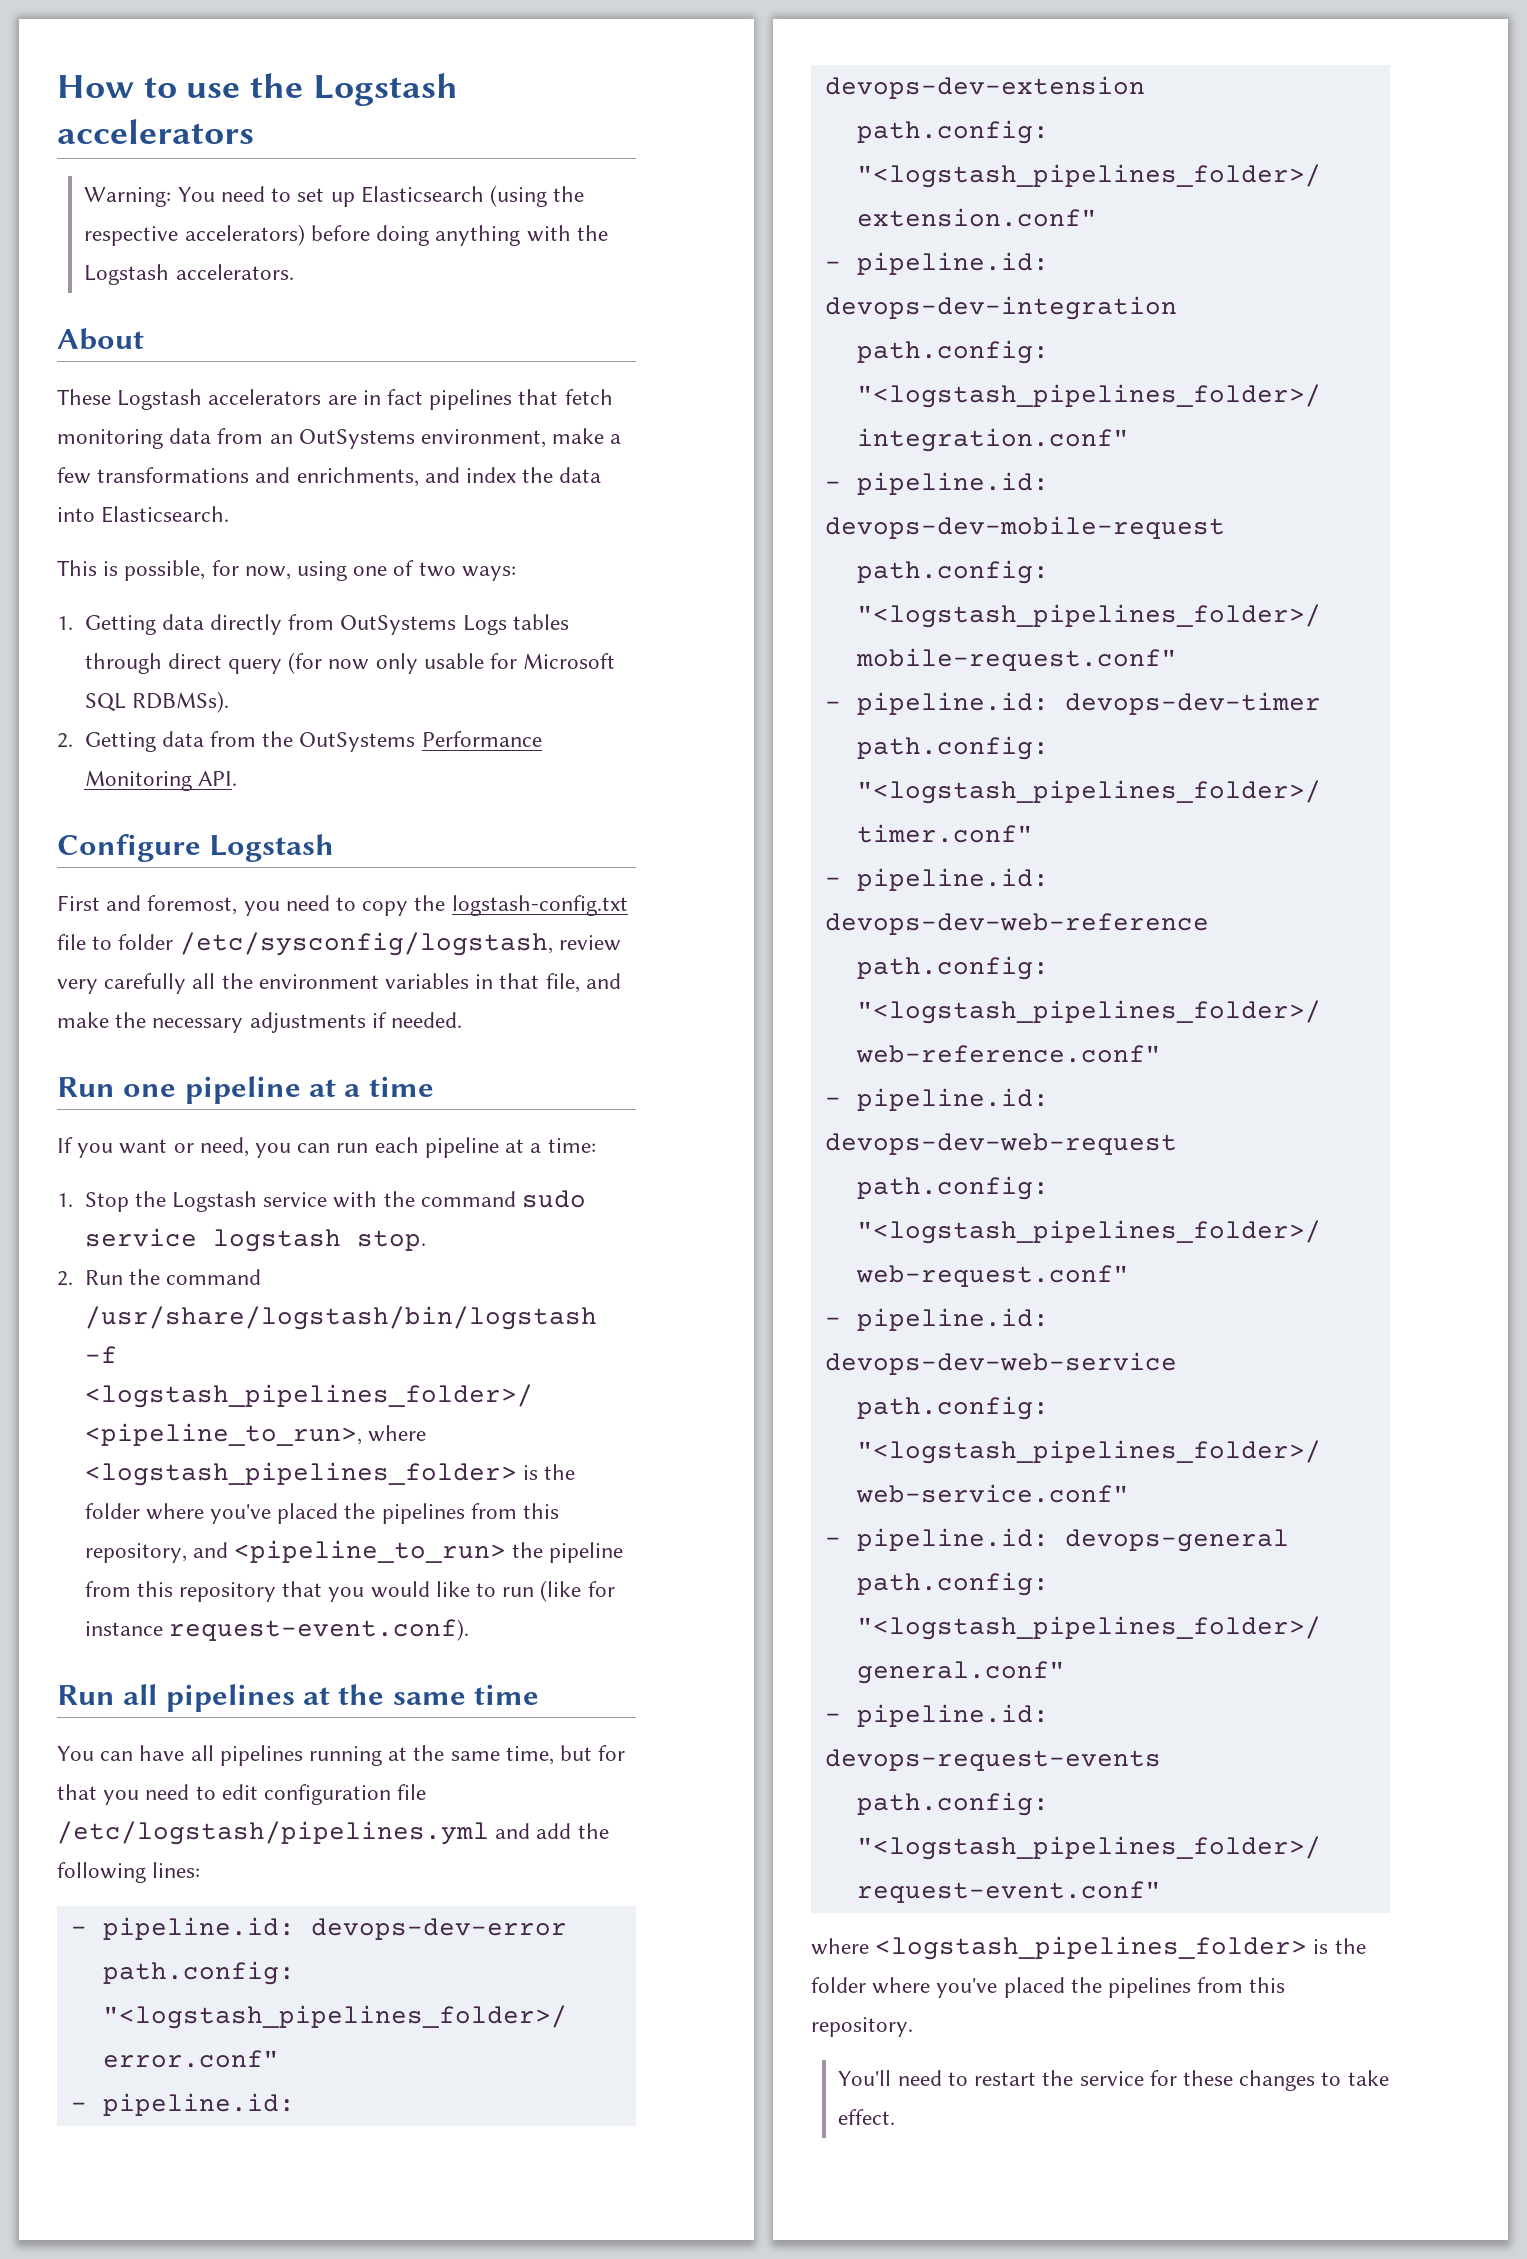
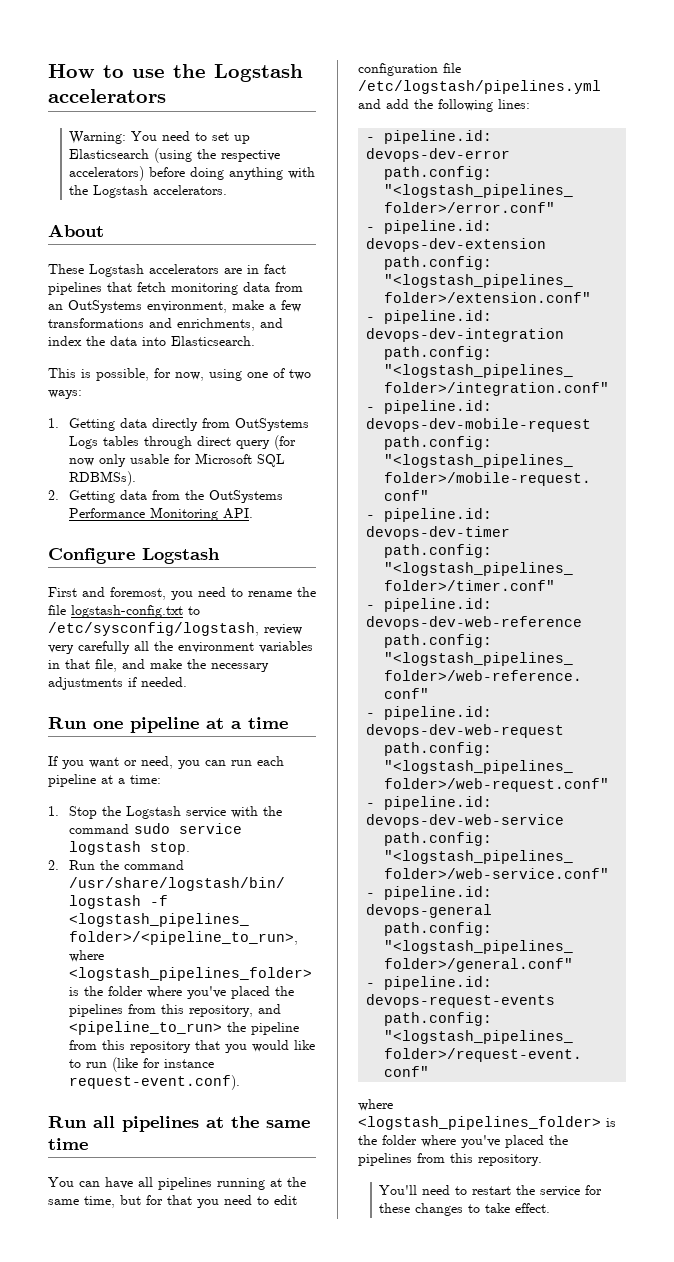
[362,895,628,916] [57,934,174,950] copy the logstash-config.txt file to folder -> [248,587,316,597] [48,605,200,618] rename the file logstash-config.txt to

